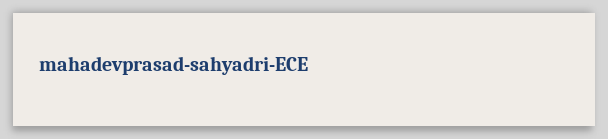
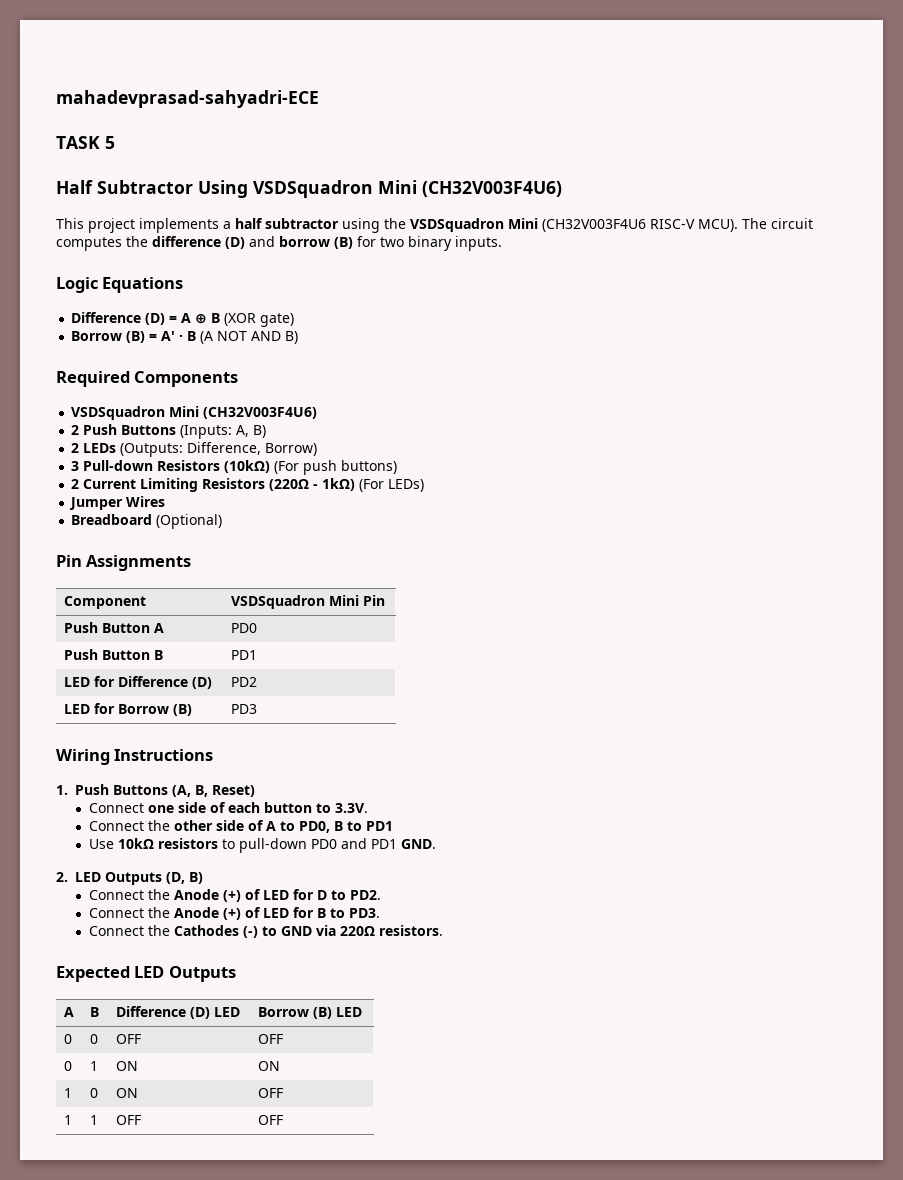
(308, 65) none -> [56,136,115,149] [56,180,562,198] [56,218,813,233] [56,236,502,251] [56,277,184,293] [71,312,295,327] [71,331,299,344] [56,371,239,387] [71,406,318,420] [71,424,267,439] [71,442,318,457] [71,460,398,475] [71,478,425,492] [69,496,166,510] [71,514,223,529] [56,555,192,571] [63,596,146,609] [230,595,385,609] [63,622,164,633] [230,623,257,633] [63,649,163,660] [230,650,257,660] [63,676,212,689] [230,677,257,687] [63,703,192,716] [230,704,257,714] [56,749,214,765] [56,784,255,797] [88,802,368,813] [88,820,393,833] [88,838,436,853] [56,872,203,885] [88,889,381,902] [88,907,380,920] [88,925,443,938] [56,966,236,982] [63,1007,74,1017] [89,1007,99,1017] [115,1006,240,1019] [257,1007,362,1019] [63,1034,72,1044] [89,1034,98,1044] [115,1034,141,1044] [257,1034,283,1044] [63,1061,72,1071] [89,1061,98,1071] [115,1061,138,1071] [257,1061,280,1071] [63,1088,72,1098] [89,1088,98,1098] [115,1088,138,1098] [257,1088,283,1098] [63,1115,72,1125] [89,1115,98,1125] [115,1115,141,1125] [257,1115,283,1125] // TASK 5 // Half Subtractor Using VSDSquadron Mini (CH32V003F4U6) // This project implements a half subtractor using the VSDSquadron Mini (CH32V003F4U6 RISC-V MCU). The circuit computes the difference (D) and borrow (B) for two binary inputs. // Logic Equations // Difference (D) = A ⊕ B (XOR gate) // Borrow (B) = A' · B (A NOT AND B) // Required Components // VSDSquadron Mini (CH32V003F4U6) // 2 Push Buttons (Inputs: A, B) // 2 LEDs (Outputs: Difference, Borrow) // 3 Pull-down Resistors (10kΩ) (For push buttons) // 2 Current Limiting Resistors (220Ω - 1kΩ) (For LEDs) // Jumper Wires // Breadboard (Optional) // Pin Assignments // Component | VSDSquadron Mini Pin // Push Button A | PD0 // Push Button B | PD1 // LED for Difference (D) | PD2 // LED for Borrow (B) | PD3 // Wiring Instructions // 1. Push Buttons (A, B, Reset) // Connect one side of each button to 3.3V. // Connect the other side of A to PD0, B to PD1 // Use 10kΩ resistors to pull-down PD0 and PD1 GND. // 2. LED Outputs (D, B) // Connect the Anode (+) of LED for D to PD2. // Connect the Anode (+) of LED for B to PD3. // Connect the Cathodes (-) to GND via 220Ω resistors. // Expected LED Outputs // A | B | Difference (D) LED | Borrow (B) LED // 0 | 0 | OFF | OFF // 0 | 1 | ON | ON // 1 | 0 | ON | OFF // 1 | 1 | OFF | OFF

